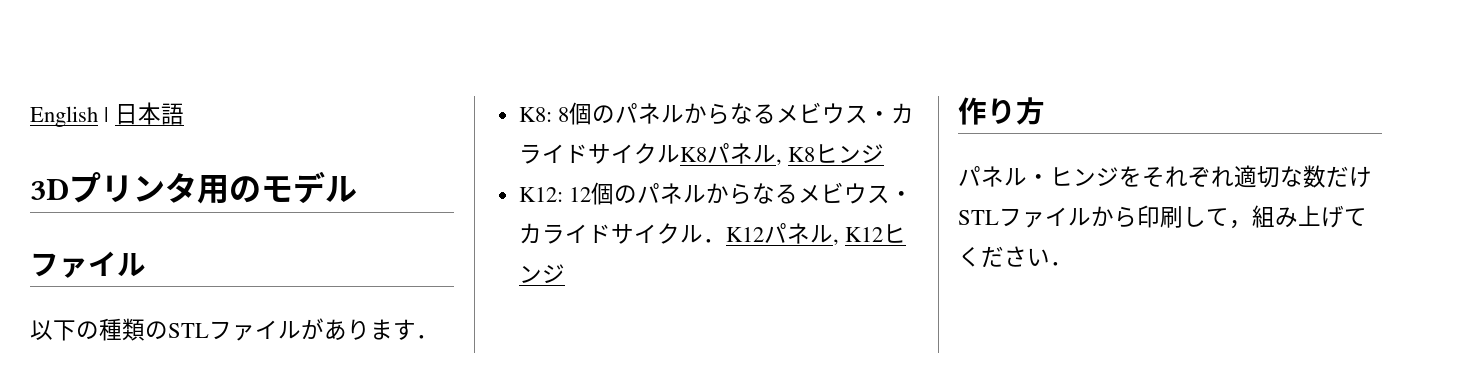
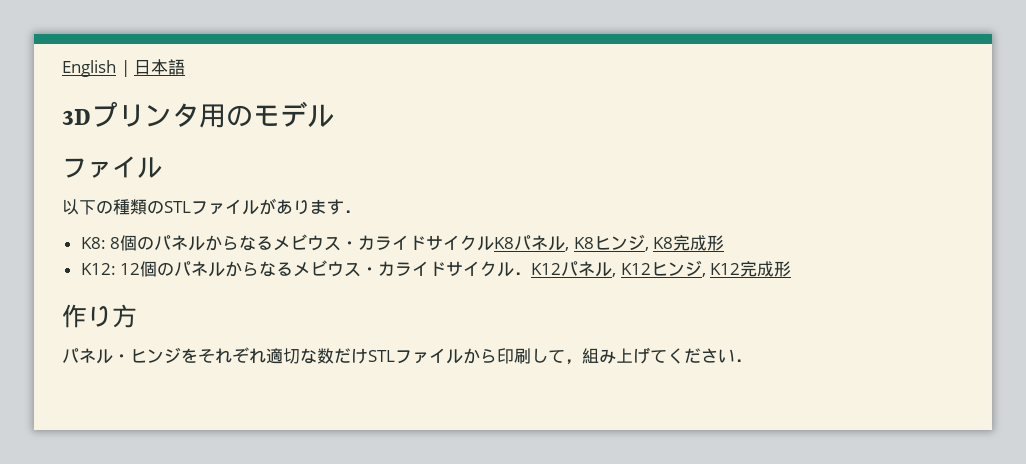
(884, 153) none -> [644,235,725,251] , K8完成形
(565, 273) none -> [701,261,792,277] , K12完成形

